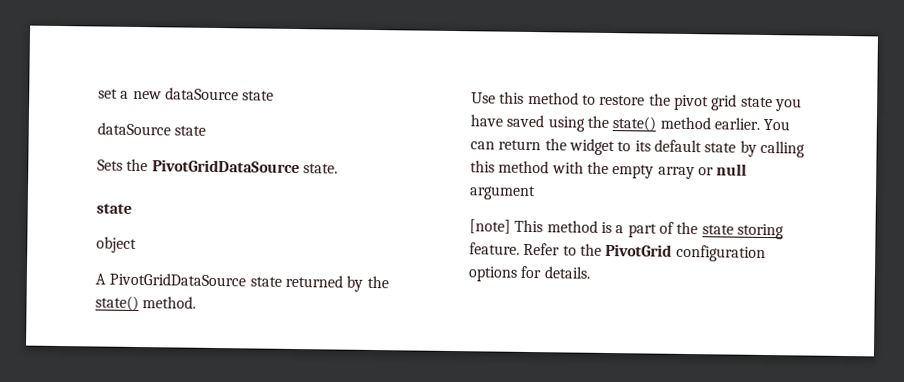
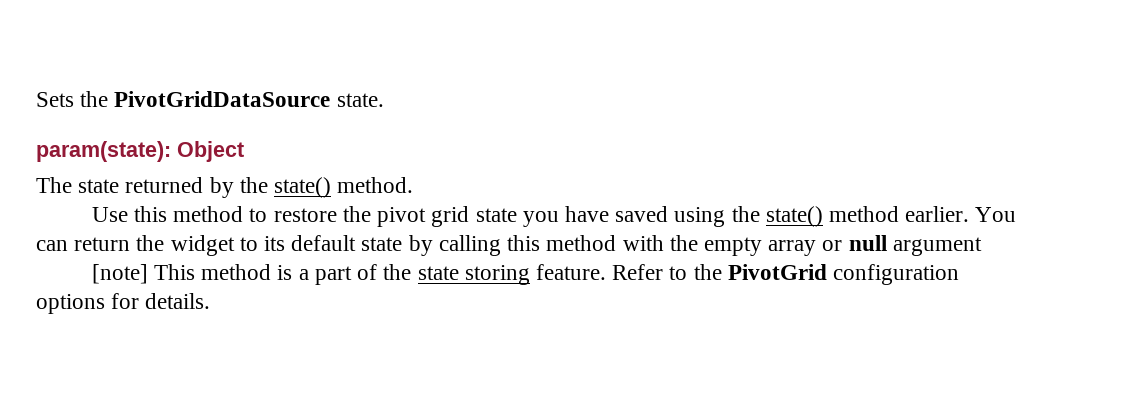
[98,87,275,101] [97,122,207,136] set a new dataSource state // dataSource state // -> (36, 99) none
[96,203,132,214] [96,236,137,253] [95,272,247,287] state // object // A PivotGridDataSource -> [36,141,244,162] [36,177,72,193] param(state): Object // The

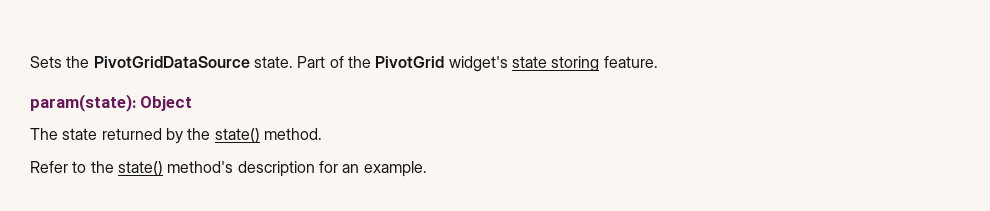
(384, 100) none -> [297,56,658,72] Part of the PivotGrid widget's state storing feature.
[91,206,1017,227] [36,235,982,256] [91,264,960,285] [36,293,211,314] Use this method to restore the pivot grid state you have saved using the state() method earlier. You can return the widget to its default state by calling this method with the empty array or null argument // [note] This method is a part of the state storing feature. Refer to the PivotGrid configuration options for details. -> [30,161,427,177] Refer to the state() method's description for an example.

